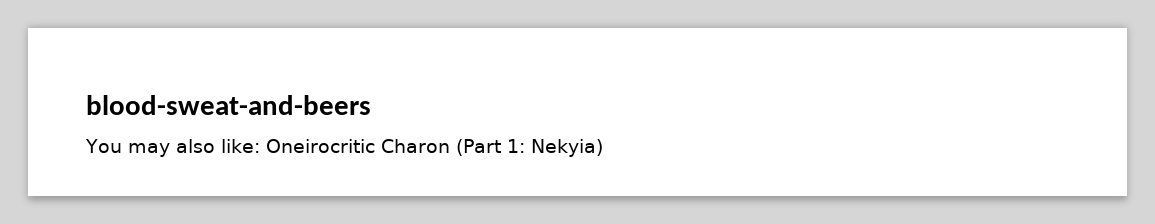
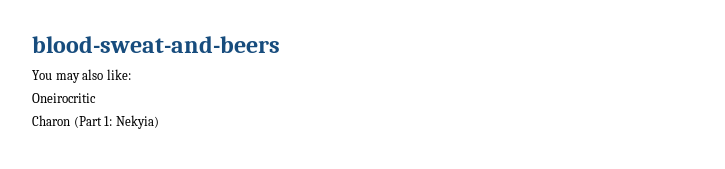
(260, 146) none -> (131, 74) //
(375, 146) none -> (96, 98) //

